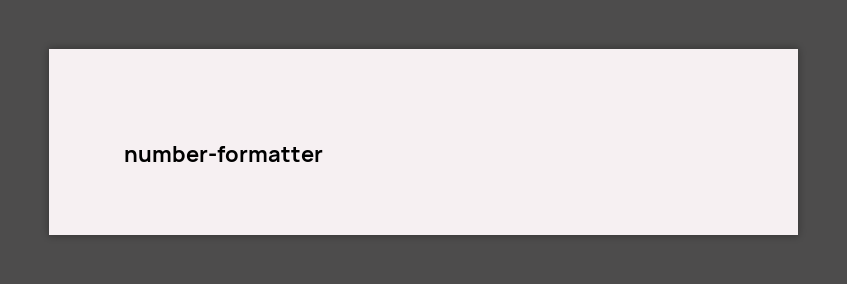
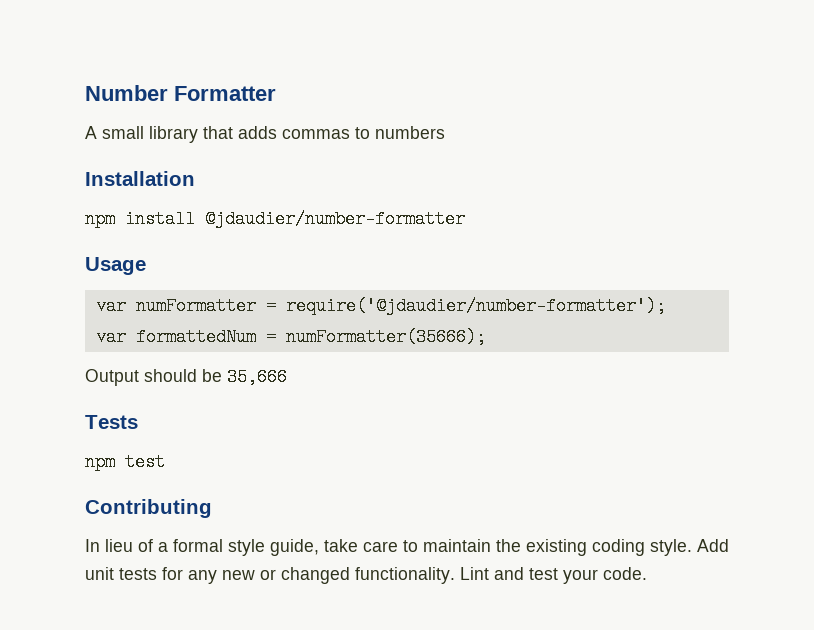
[124,146,323,162] number-formatter -> [85,85,276,101] [85,126,445,143] [85,171,195,186] [85,210,465,228] [85,257,146,275] [95,297,666,315] [95,328,486,346] [85,368,287,386] [85,415,138,429] [85,453,165,471] [85,499,212,518] [85,539,729,556] [85,567,647,584] Number Formatter // A small library that adds commas to numbers // Installation // npm install @jdaudier/number-formatter // Usage // var numFormatter = require('@jdaudier/number-formatter'); // var formattedNum = numFormatter(35666); // Output should be 35,666 // Tests // npm test // Contributing // In lieu of a formal style guide, take care to maintain the existing coding style. Add unit tests for any new or changed functionality. Lint and test your code.

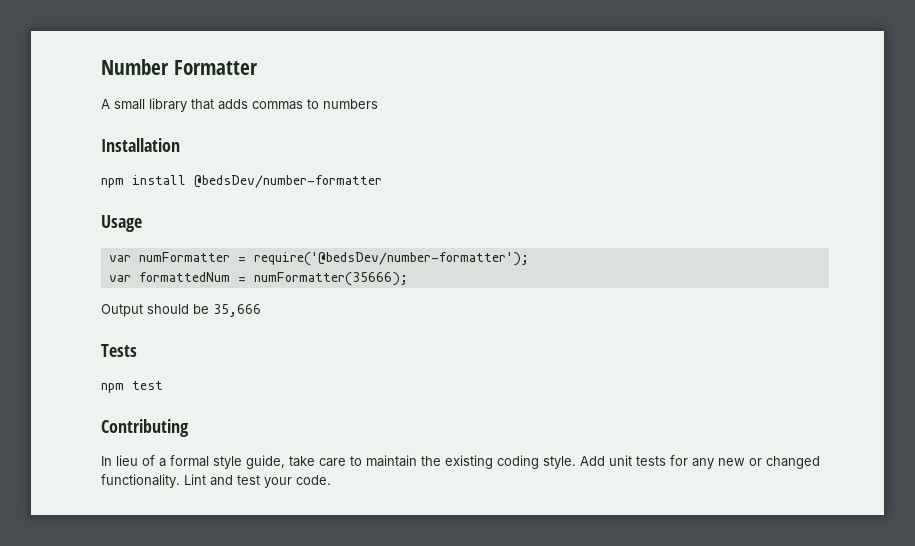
[205,210,465,228] @jdaudier/number-formatter -> [194,175,382,188] @bedsDev/number-formatter
[285,297,666,315] require('@jdaudier/number-formatter'); -> [253,252,529,266] require('@bedsDev/number-formatter');

